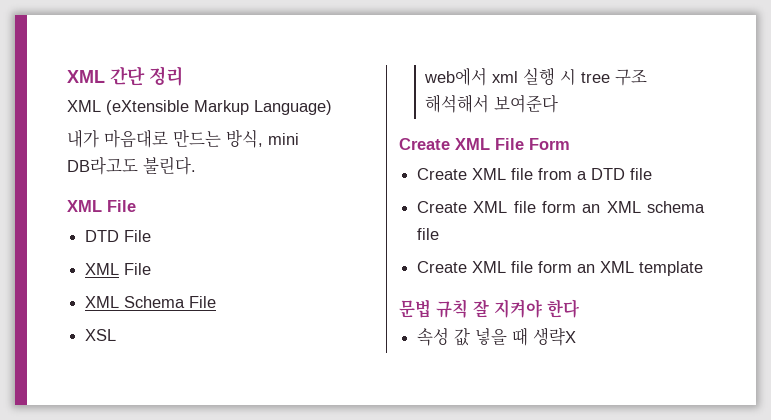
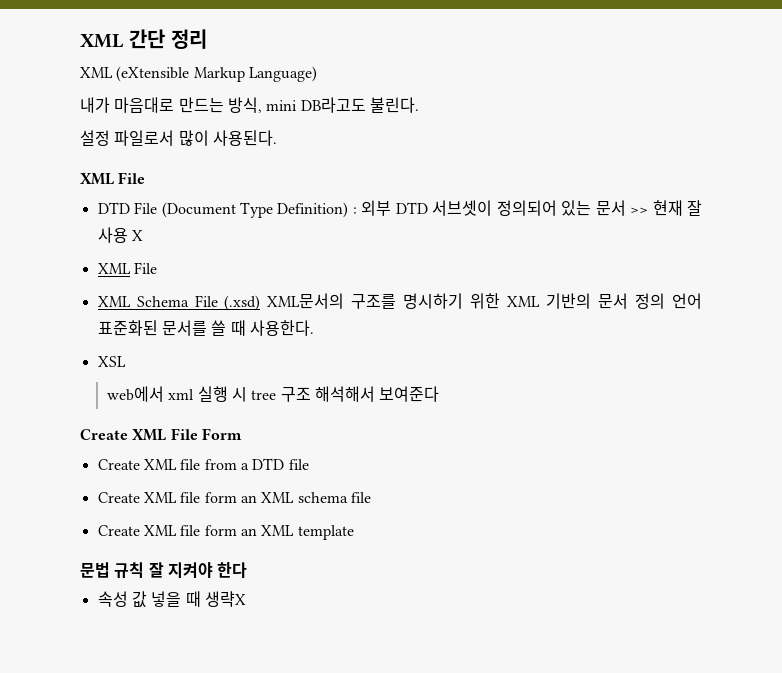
(196, 166) none -> [80,130,277,146] // 설정 파일로서 많이 사용된다.
(152, 236) none -> [161,200,702,218] [97,227,143,243] (Document Type Definition) : 외부 DTD 서브셋이 정의되어 있는 문서 >> 현재 잘 사용 X
(217, 302) none -> [224,293,702,311] [97,320,314,336] (.xsd) XML문서의 구조를 명시하기 위한 XML 기반의 문서 정의 언어 표준화된 문서를 쓸 때 사용한다.

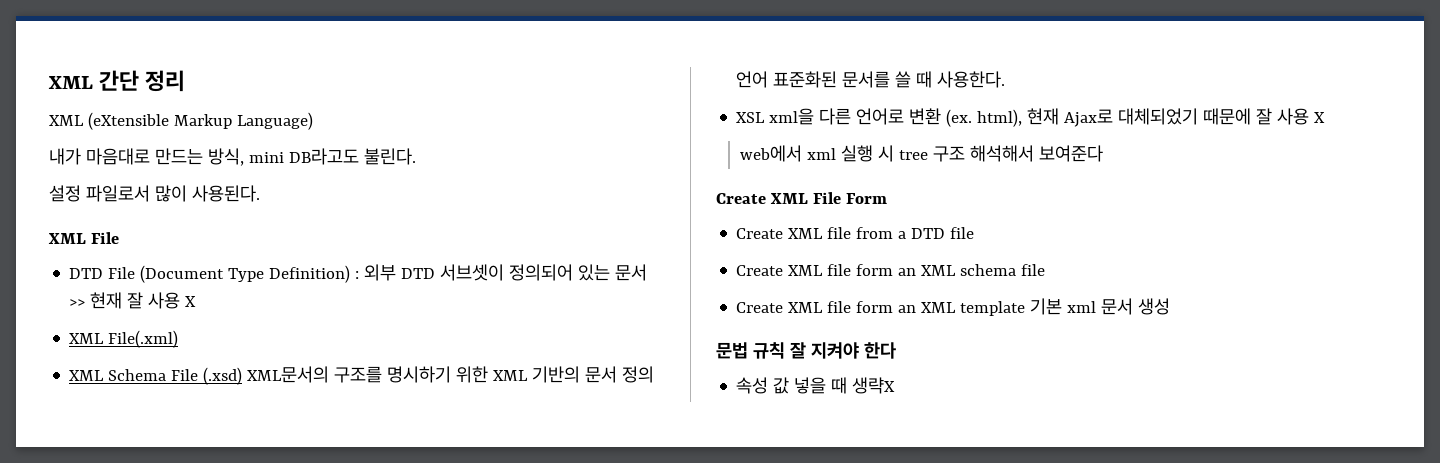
[133,262,157,274] File -> [108,330,179,348] File(.xml)
(126, 361) none -> [769,108,1326,127] xml을 다른 언어로 변환 (ex. html), 현재 Ajax로 대체되었기 때문에 잘 사용 X
(354, 532) none -> [1030,298,1171,315] 기본 xml 문서 생성

